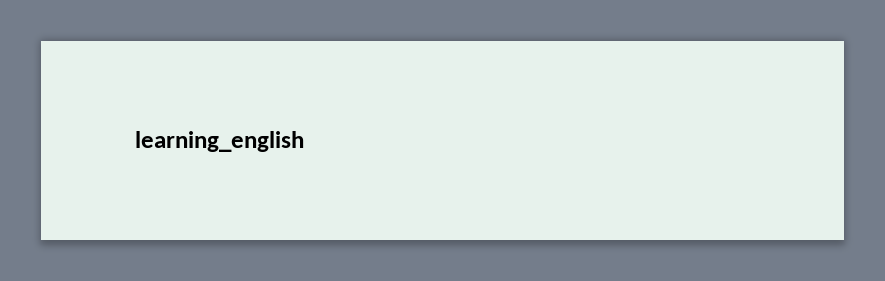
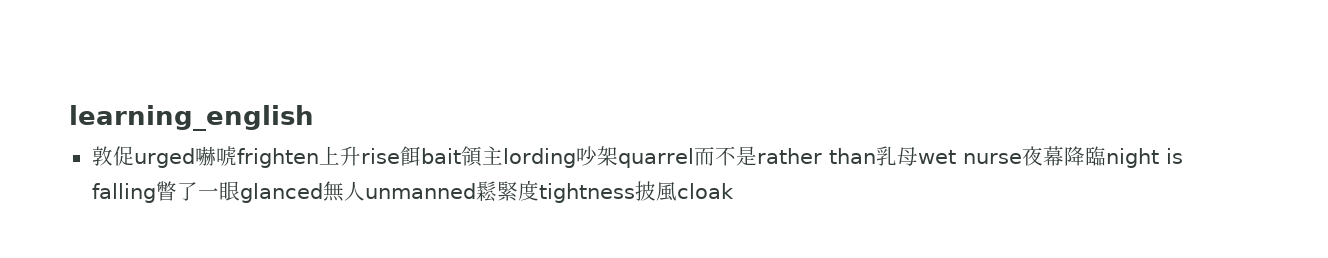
(304, 141) none -> [91,146,1183,168] [91,180,734,203] // 敦促urged嚇唬frighten上升rise餌bait領主lording吵架quarrel而不是rather than乳母wet nurse夜幕降臨night is falling瞥了一眼glanced無人unmanned鬆緊度tightness披風cloak

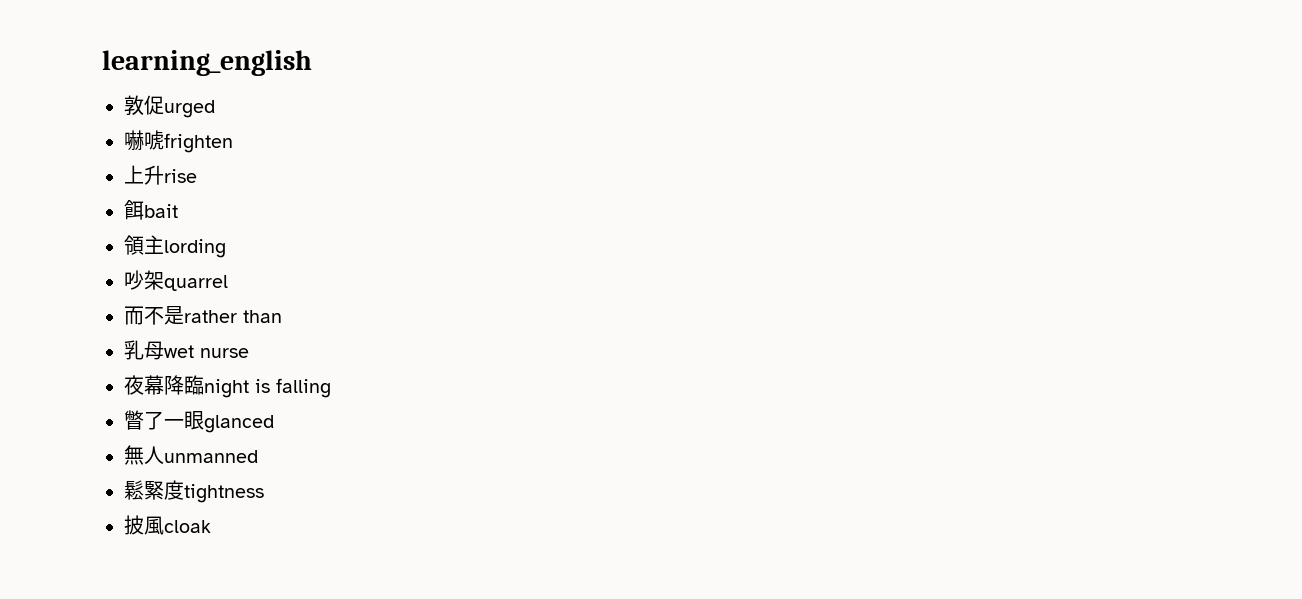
(195, 158) none -> (215, 109) //
(319, 158) none -> (233, 143) //
(400, 156) none -> (197, 176) //
(461, 156) none -> (178, 211) //
(576, 158) none -> (226, 248) //
(694, 158) none -> (228, 283) //
(876, 156) none -> (282, 316) //
(1022, 158) none -> (249, 353) //
(156, 193) none -> (331, 388) //
(323, 193) none -> (274, 424) //
(476, 191) none -> (258, 456) //
(635, 193) none -> (264, 493) //

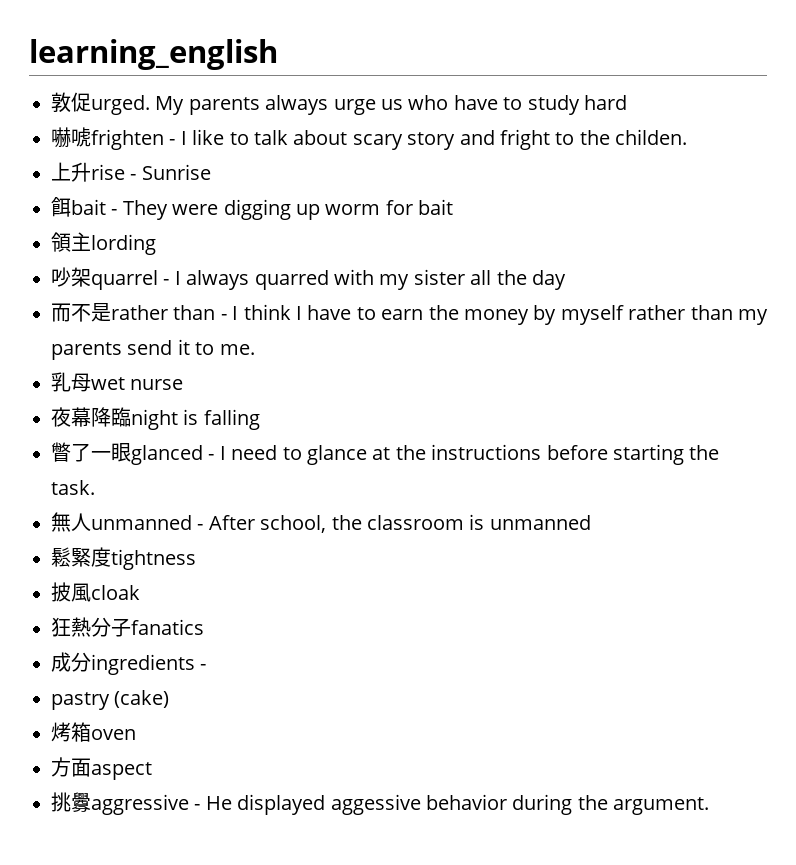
[164,100,215,118] [124,130,233,153] urged // 嚇唬frighten -> [91,95,627,115] [51,127,688,150] urged. My parents always urge us who have to study hard // 嚇唬frighten - I like to talk about scary story and fright to the childen.
(197, 176) none -> [130,164,211,180] - Sunrise
[124,235,226,258] [124,270,228,291] [124,306,282,325] // 領主lording // 吵架quarrel // 而不是rather than -> [111,199,454,220] [51,232,156,255] [51,267,566,290] [51,303,768,325] [51,339,255,360] - They were digging up worm for bait // 領主lording // 吵架quarrel - I always quarred with my sister all the day // 而不是rather than - I think I have to earn the money by myself rather than my parents send it to me.
[124,445,164,465] // 無人 -> [208,444,720,465] [51,480,95,495] [51,512,485,533] - I need to glance at the instructions before starting the task. // 無人unmanned - After school, the classroom is
(211, 526) none -> [51,617,204,637] [51,652,207,675] [51,690,170,710] [51,722,136,742] [51,757,152,780] [51,792,710,815] // 狂熱分子fanatics // 成分ingredients - // pastry (cake) // 烤箱oven // 方面aspect // 挑釁aggressive - He displayed aggessive behavior during the argument.

